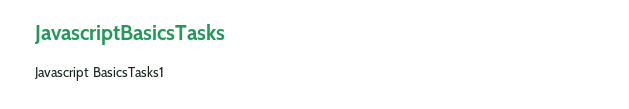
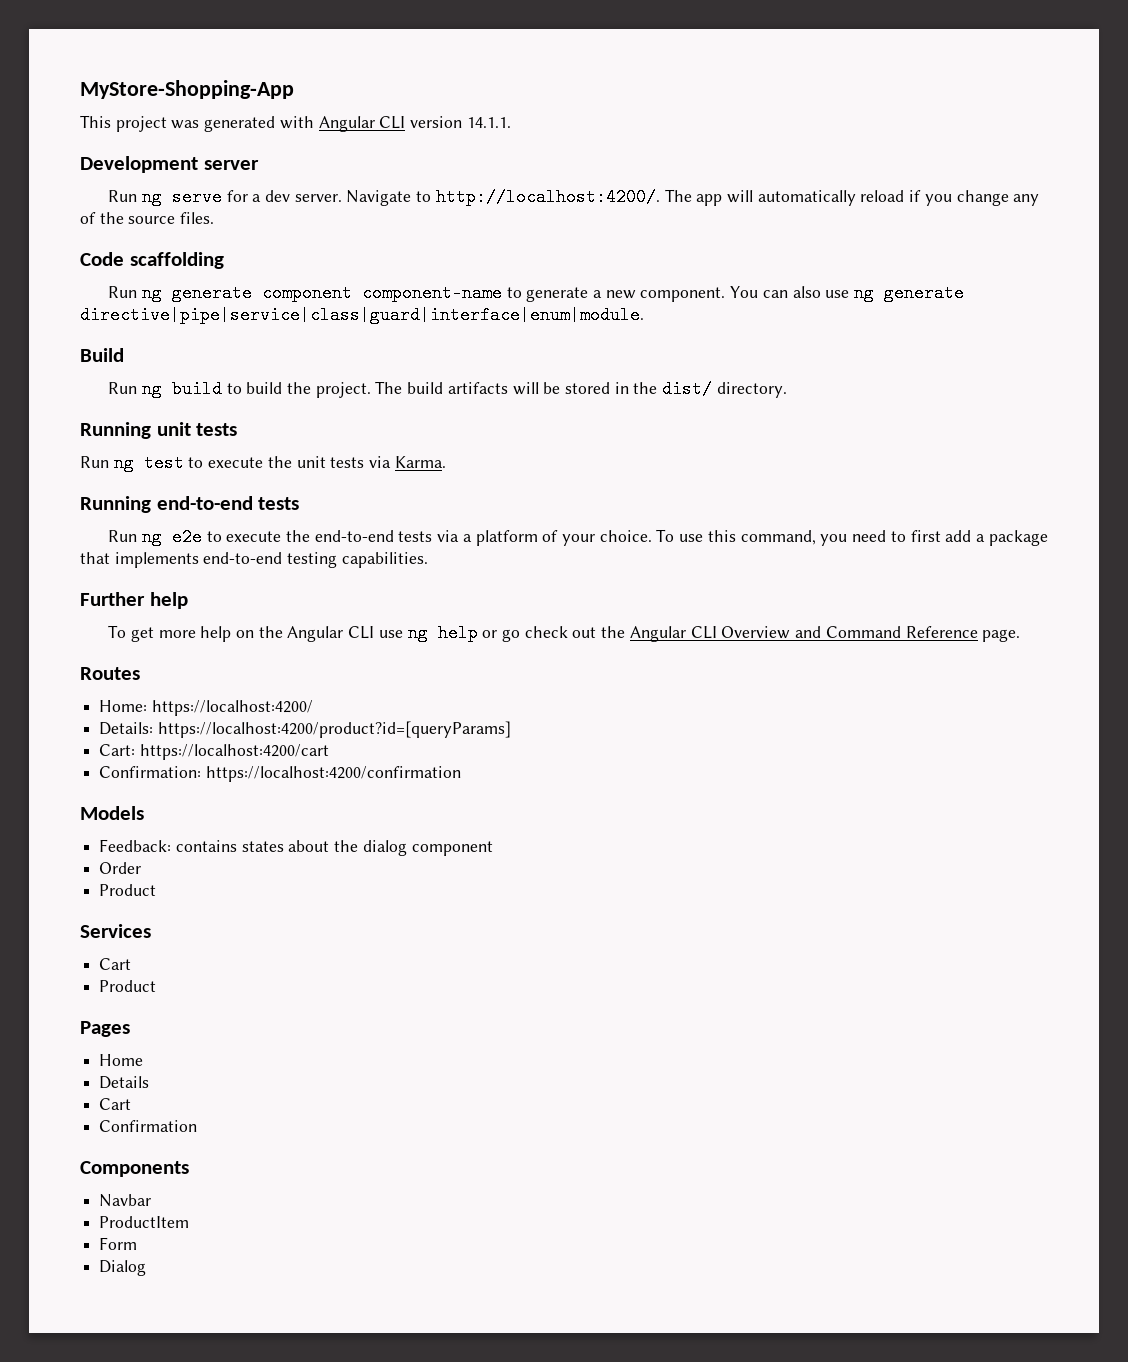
[34,24,225,45] [34,66,164,81] JavascriptBasicsTasks // Javascript BasicsTasks1 -> [80,80,294,99] [80,115,511,132] [80,156,259,173] [108,188,1040,206] [80,212,215,224] [80,252,224,269] [108,284,965,302] [80,306,644,324] [80,348,124,362] [108,380,787,398] [80,422,238,439] [80,454,446,472] [80,496,300,513] [108,528,1048,546] [80,552,428,568] [80,592,188,609] [108,624,1021,642] [80,667,140,680] [99,700,313,716] [99,721,511,738] [99,744,329,760] [99,766,461,782] [80,806,144,820] [99,839,493,856] [99,862,142,874] [99,884,157,896] [80,924,151,938] [99,958,132,970] [99,980,157,992] [80,1021,130,1037] [99,1054,144,1066] [99,1076,150,1089] [99,1098,132,1110] [99,1120,198,1132] [80,1161,189,1177] [99,1194,152,1207] [99,1216,190,1228] [99,1237,138,1250] [99,1260,147,1276] MyStore-Shopping-App // This project was generated with Angular CLI version 14.1.1. // Development server // Run ng serve for a dev server. Navigate to http://localhost:4200/. The app will automatically reload if you change any of the source files. // Code scaffolding // Run ng generate component component-name to generate a new component. You can also use ng generate directive|pipe|service|class|guard|interface|enum|module. // Build // Run ng build to build the project. The build artifacts will be stored in the dist/ directory. // Running unit tests // Run ng test to execute the unit tests via Karma. // Running end-to-end tests // Run ng e2e to execute the end-to-end tests via a platform of your choice. To use this command, you need to first add a package that implements end-to-end testing capabilities. // Further help // To get more help on the Angular CLI use ng help or go check out the Angular CLI Overview and Command Reference page. // Routes // Home: https://localhost:4200/ // Details: https://localhost:4200/product?id=[queryParams] // Cart: https://localhost:4200/cart // Confirmation: https://localhost:4200/confirmation // Models // Feedback: contains states about the dialog component // Order // Product // Services // Cart // Product // Pages // Home // Details // Cart // Confirmation // Components // Navbar // ProductItem // Form // Dialog

